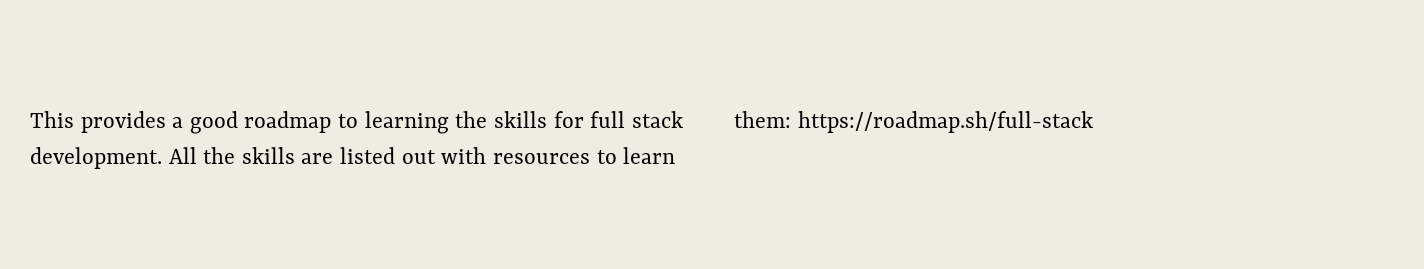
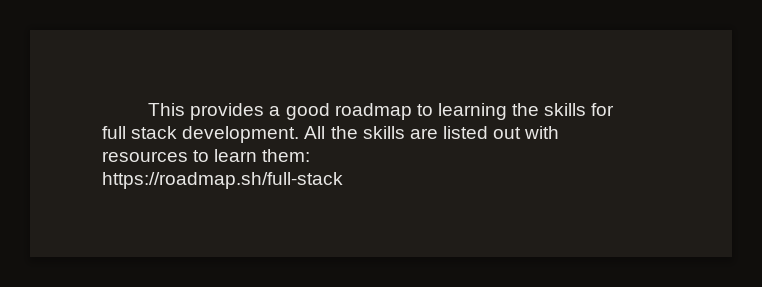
(791, 119) none -> (311, 155) //

